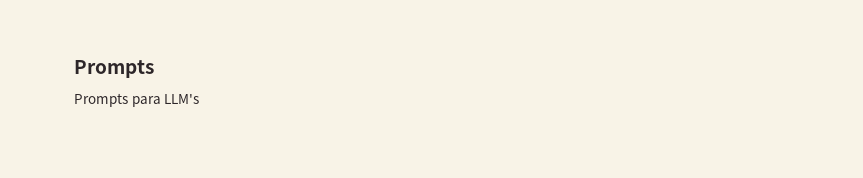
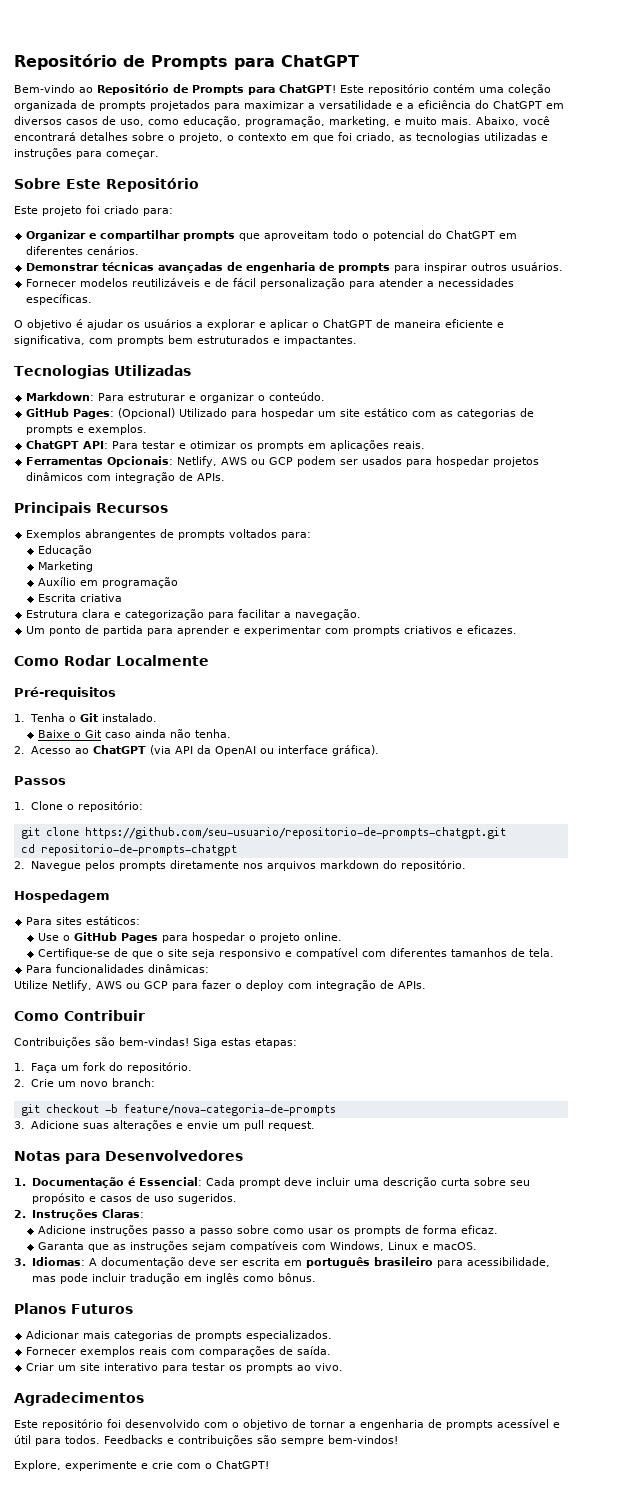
[74,60,154,78] [74,93,200,107] Prompts // Prompts para LLM's -> [14,54,359,70] [14,84,551,95] [14,100,564,111] [14,116,550,127] [14,132,548,143] [14,148,159,159] [14,178,199,192] [14,205,173,216] [26,230,518,241] [26,246,140,255] [26,262,564,273] [26,278,515,289] [26,294,93,305] [14,319,504,330] [14,335,357,346] [14,365,191,379] [26,392,326,403] [26,408,535,419] [26,424,148,435] [26,440,426,451] [26,456,540,467] [26,472,226,483] [14,502,168,516] [26,529,312,540] [38,545,93,556] [38,561,94,572] [38,577,179,588] [38,594,123,602] [26,609,362,620] [26,625,518,636] [14,655,209,666] [14,687,116,700] [14,713,158,722] [38,729,232,738] [14,745,379,756] [14,776,66,785] [14,801,143,812] [20,827,506,839] [20,844,237,856] [14,860,466,871] [14,890,110,903] [26,916,141,925] [38,932,343,943] [38,948,555,959] [26,964,210,973] [14,980,426,991] [14,1010,145,1021] [14,1037,297,1048] [14,1062,192,1073] [14,1078,155,1087] [20,1104,336,1116] [14,1120,315,1131] [14,1150,243,1164] [14,1177,530,1188] [31,1193,237,1204] [14,1209,144,1220] [38,1225,499,1236] [38,1241,478,1252] [14,1257,550,1268] [31,1273,316,1284] [14,1303,133,1314] [26,1330,333,1341] [26,1346,332,1357] [26,1363,344,1373] [14,1392,144,1406] [14,1419,560,1430] [14,1435,398,1446] [14,1460,269,1471] Repositório de Prompts para ChatGPT // Bem-vindo ao Repositório de Prompts para ChatGPT! Este repositório contém uma coleção organizada de prompts projetados para maximizar a versatilidade e a eficiência do ChatGPT em diversos casos de uso, como educação, programação, marketing, e muito mais. Abaixo, você encontrará detalhes sobre o projeto, o contexto em que foi criado, as tecnologias utilizadas e instruções para começar. // Sobre Este Repositório // Este projeto foi criado para: // Organizar e compartilhar prompts que aproveitam todo o potencial do ChatGPT em diferentes cenários. // Demonstrar técnicas avançadas de engenharia de prompts para inspirar outros usuários. // Fornecer modelos reutilizáveis e de fácil personalização para atender a necessidades específicas. // O objetivo é ajudar os usuários a explorar e aplicar o ChatGPT de maneira eficiente e significativa, com prompts bem estruturados e impactantes. // Tecnologias Utilizadas // Markdown: Para estruturar e organizar o conteúdo. // GitHub Pages: (Opcional) Utilizado para hospedar um site estático com as categorias de prompts e exemplos. // ChatGPT API: Para testar e otimizar os prompts em aplicações reais. // Ferramentas Opcionais: Netlify, AWS ou GCP podem ser usados para hospedar projetos dinâmicos com integração de APIs. // Principais Recursos // Exemplos abrangentes de prompts voltados para: // Educação // Marketing // Auxílio em programação // Escrita criativa // Estrutura clara e categorização para facilitar a navegação. // Um ponto de partida para aprender e experimentar com prompts criativos e eficazes. // Como Rodar Localmente // Pré-requisitos // 1. Tenha o Git instalado. // Baixe o Git caso ainda não tenha. // 2. Acesso ao ChatGPT (via API da OpenAI ou interface gráfica). // Passos // 1. Clone o repositório: // git clone https://github.com/seu-usuario/repositorio-de-prompts-chatgpt.git // cd repositorio-de-prompts-chatgpt // 2. Navegue pelos prompts diretamente nos arquivos markdown do repositório. // Hospedagem // Para sites estáticos: // Use o GitHub Pages para hospedar o projeto online. // Certifique-se de que o site seja responsivo e compatível com diferentes tamanhos de tela. // Para funcionalidades dinâmicas: // Utilize Netlify, AWS ou GCP para fazer o deploy com integração de APIs. // Como Contribuir // Contribuições são bem-vindas! Siga estas etapas: // 1. Faça um fork do repositório. // 2. Crie um novo branch: // git checkout -b feature/nova-categoria-de-prompts // 3. Adicione suas alterações e envie um pull request. // Notas para Desenvolvedores // 1. Documentação é Essencial: Cada prompt deve incluir uma descrição curta sobre seu propósito e casos de uso sugeridos. // 2. Instruções Claras: // Adicione instruções passo a passo sobre como usar os prompts de forma eficaz. // Garanta que as instruções sejam compatíveis com Windows, Linux e macOS. // 3. Idiomas: A documentação deve ser escrita em português brasileiro para acessibilidade, mas pode incluir tradução em inglês como bônus. // Planos Futuros // Adicionar mais categorias de prompts especializados. // Fornecer exemplos reais com comparações de saída. // Criar um site interativo para testar os prompts ao vivo. // Agradecimentos // Este repositório foi desenvolvido com o objetivo de tornar a engenharia de prompts acessível e útil para todos. Feedbacks e contribuições são sempre bem-vindos! // Explore, experimente e crie com o ChatGPT!

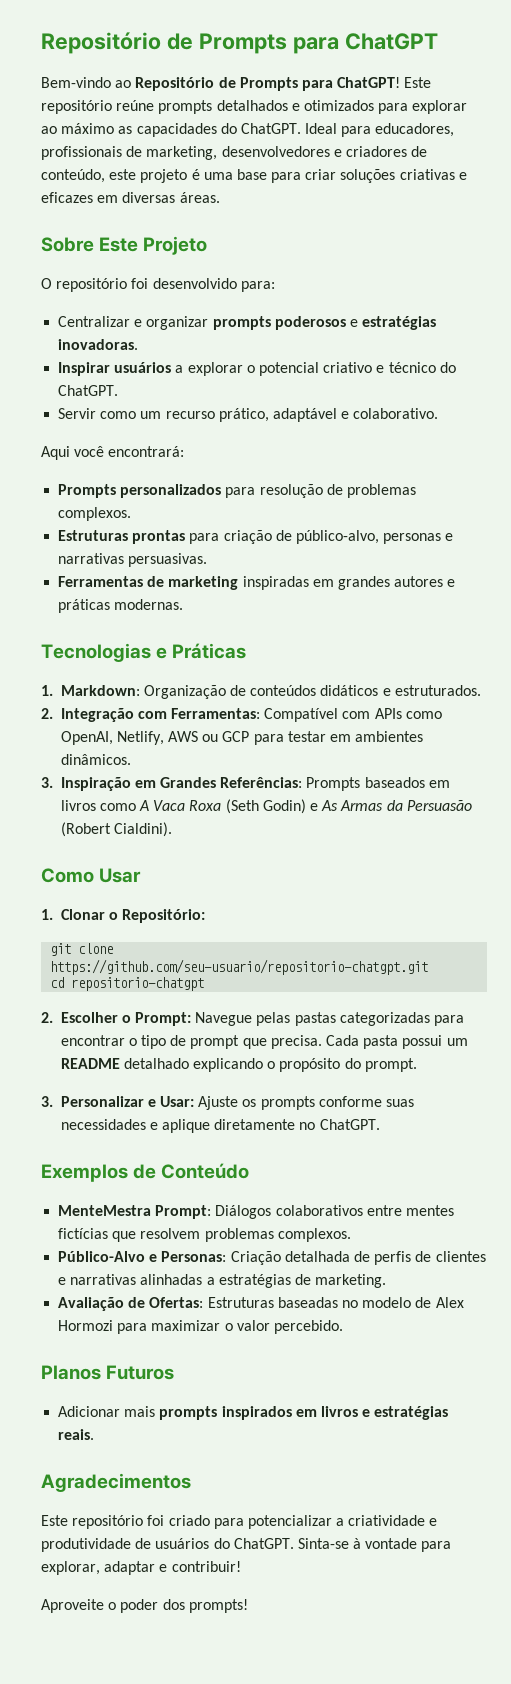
[433,84,551,95] [14,100,564,111] [14,116,550,127] [14,132,548,143] [14,148,159,159] [14,178,199,192] [14,205,173,216] [26,230,518,241] [26,246,140,255] [26,262,564,273] [26,278,515,289] [26,294,93,305] [14,319,504,330] [14,335,357,346] [14,365,191,379] [26,392,326,403] [26,408,535,419] [26,424,148,435] [26,440,426,451] [26,456,540,467] [26,472,226,483] [14,502,168,516] [26,529,312,540] [38,545,93,556] [38,561,94,572] [38,577,179,588] [38,594,123,602] [26,609,362,620] [26,625,518,636] [14,655,209,666] [14,687,116,700] [14,713,158,722] [38,729,232,738] [14,745,379,756] [14,776,66,785] [14,801,143,812] [20,827,506,839] [20,844,237,856] [14,860,466,871] [14,890,110,903] [26,916,141,925] [38,932,343,943] [38,948,555,959] [26,964,210,973] [14,980,48,989] contém uma coleção organizada de prompts projetados para maximizar a versatilidade e a eficiência do ChatGPT em diversos casos de uso, como educação, programação, marketing, e muito mais. Abaixo, você encontrará detalhes sobre o projeto, o contexto em que foi criado, as tecnologias utilizadas e instruções para começar. // Sobre Este Repositório // Este projeto foi criado para: // Organizar e compartilhar prompts que aproveitam todo o potencial do ChatGPT em diferentes cenários. // Demonstrar técnicas avançadas de engenharia de prompts para inspirar outros usuários. // Fornecer modelos reutilizáveis e de fácil personalização para atender a necessidades específicas. // O objetivo é ajudar os usuários a explorar e aplicar o ChatGPT de maneira eficiente e significativa, com prompts bem estruturados e impactantes. // Tecnologias Utilizadas // Markdown: Para estruturar e organizar o conteúdo. // GitHub Pages: (Opcional) Utilizado para hospedar um site estático com as categorias de prompts e exemplos. // ChatGPT API: Para testar e otimizar os prompts em aplicações reais. // Ferramentas Opcionais: Netlify, AWS ou GCP podem ser usados para hospedar projetos dinâmicos com integração de APIs. // Principais Recursos // Exemplos abrangentes de prompts voltados para: // Educação // Marketing // Auxílio em programação // Escrita criativa // Estrutura clara e categorização para facilitar a navegação. // Um ponto de partida para aprender e experimentar com prompts criativos e eficazes. // Como Rodar Localmente // Pré-requisitos // 1. Tenha o Git instalado. // Baixe o Git caso ainda não tenha. // 2. Acesso ao ChatGPT (via API da OpenAI ou interface gráfica). // Passos // 1. Clone o repositório: // git clone https://github.com/seu-usuario/repositorio-de-prompts-chatgpt.git // cd repositorio-de-prompts-chatgpt // 2. Navegue pelos prompts diretamente nos arquivos markdown do repositório. // Hospedagem // Para sites estáticos: // Use o GitHub Pages para hospedar o projeto online. // Certifique-se de que o site seja responsivo e compatível com diferentes tamanhos de tela. // Para funcionalidades dinâmicas: // Utilize -> [116,100,468,114] [41,123,455,137] [41,146,428,160] [41,169,467,183] [41,192,220,203] [41,236,208,255] [41,278,275,292] [58,316,437,330] [58,339,139,350] [58,362,456,376] [58,385,119,396] [58,408,439,422] [41,446,185,460] [58,484,416,498] [58,507,132,521] [58,530,454,544] [58,553,208,567] [58,576,456,590] [58,599,184,613] [41,643,247,662] [41,685,481,699] [41,708,442,722] [60,731,113,745] reúne prompts detalhados e otimizados para explorar ao máximo as capacidades do ChatGPT. Ideal para educadores, profissionais de marketing, desenvolvedores e criadores de conteúdo, este projeto é uma base para criar soluções criativas e eficazes em diversas áreas. // Sobre Este Projeto // O repositório foi desenvolvido para: // Centralizar e organizar prompts poderosos e estratégias inovadoras. // Inspirar usuários a explorar o potencial criativo e técnico do ChatGPT. // Servir como um recurso prático, adaptável e colaborativo. // Aqui você encontrará: // Prompts personalizados para resolução de problemas complexos. // Estruturas prontas para criação de público-alvo, personas e narrativas persuasivas. // Ferramentas de marketing inspiradas em grandes autores e práticas modernas. // Tecnologias e Práticas // 1. Markdown: Organização de conteúdos didáticos e estruturados. // 2. Integração com Ferramentas: Compatível com APIs como OpenAI,
[202,980,426,991] [14,1010,145,1021] [14,1037,297,1048] [14,1062,192,1073] [14,1078,155,1087] [20,1104,336,1116] [14,1120,315,1131] [14,1150,243,1164] [14,1177,530,1188] [31,1193,237,1204] [14,1209,144,1220] [38,1225,499,1236] [38,1241,478,1252] [14,1257,550,1268] [31,1273,316,1284] [14,1303,133,1314] [26,1330,333,1341] [26,1346,332,1357] [26,1363,344,1373] [14,1392,144,1406] [14,1419,560,1430] [14,1435,398,1446] [14,1460,269,1471] fazer o deploy com integração de APIs. // Como Contribuir // Contribuições são bem-vindas! Siga estas etapas: // 1. Faça um fork do repositório. // 2. Crie um novo branch: // git checkout -b feature/nova-categoria-de-prompts // 3. Adicione suas alterações e envie um pull request. // Notas para Desenvolvedores // 1. Documentação é Essencial: Cada prompt deve incluir uma descrição curta sobre seu propósito e casos de uso sugeridos. // 2. Instruções Claras: // Adicione instruções passo a passo sobre como usar os prompts de forma eficaz. // Garanta que as instruções sejam compatíveis com Windows, Linux e macOS. // 3. Idiomas: A documentação deve ser escrita em português brasileiro para acessibilidade, mas pode incluir tradução em inglês como bônus. // Planos Futuros // Adicionar mais categorias de prompts especializados. // Fornecer exemplos reais com comparações de saída. // Criar um site interativo para testar os prompts ao vivo. // Agradecimentos // Este repositório foi desenvolvido com o objetivo de tornar a engenharia de prompts acessível e útil para todos. Feedbacks e contribuições são sempre bem-vindos! // Explore, experimente e crie com o ChatGPT! -> [287,731,424,742] [60,754,131,765] [41,777,450,791] [60,799,472,814] [60,822,172,837] [41,868,142,883] [41,909,206,923] [50,943,114,956] [50,959,429,975] [50,977,205,991] [41,1012,465,1026] [60,1035,468,1049] [60,1058,417,1072] [41,1096,415,1110] [60,1119,380,1133] [41,1163,250,1182] [58,1205,454,1219] [58,1228,351,1242] [58,1251,486,1265] [58,1274,387,1288] [58,1297,464,1311] [58,1320,343,1334] [41,1365,175,1380] [58,1406,449,1420] [58,1429,95,1440] [41,1473,191,1492] [41,1515,438,1529] [41,1538,452,1552] [41,1561,241,1575] [41,1599,248,1613] testar em ambientes dinâmicos. // 3. Inspiração em Grandes Referências: Prompts baseados em livros como A Vaca Roxa (Seth Godin) e As Armas da Persuasão (Robert Cialdini). // Como Usar // 1. Clonar o Repositório: // git clone https://github.com/seu-usuario/repositorio-chatgpt.git // cd repositorio-chatgpt // 2. Escolher o Prompt: Navegue pelas pastas categorizadas para encontrar o tipo de prompt que precisa. Cada pasta possui um README detalhado explicando o propósito do prompt. // 3. Personalizar e Usar: Ajuste os prompts conforme suas necessidades e aplique diretamente no ChatGPT. // Exemplos de Conteúdo // MenteMestra Prompt: Diálogos colaborativos entre mentes fictícias que resolvem problemas complexos. // Público-Alvo e Personas: Criação detalhada de perfis de clientes e narrativas alinhadas a estratégias de marketing. // Avaliação de Ofertas: Estruturas baseadas no modelo de Alex Hormozi para maximizar o valor percebido. // Planos Futuros // Adicionar mais prompts inspirados em livros e estratégias reais. // Agradecimentos // Este repositório foi criado para potencializar a criatividade e produtividade de usuários do ChatGPT. Sinta-se à vontade para explorar, adaptar e contribuir! // Aproveite o poder dos prompts!

